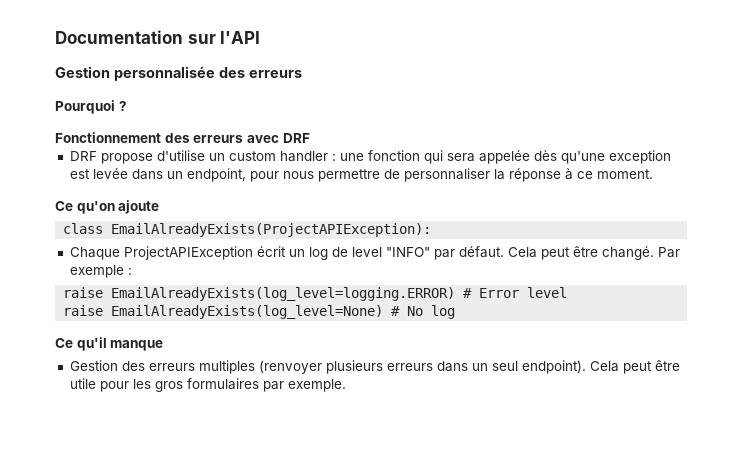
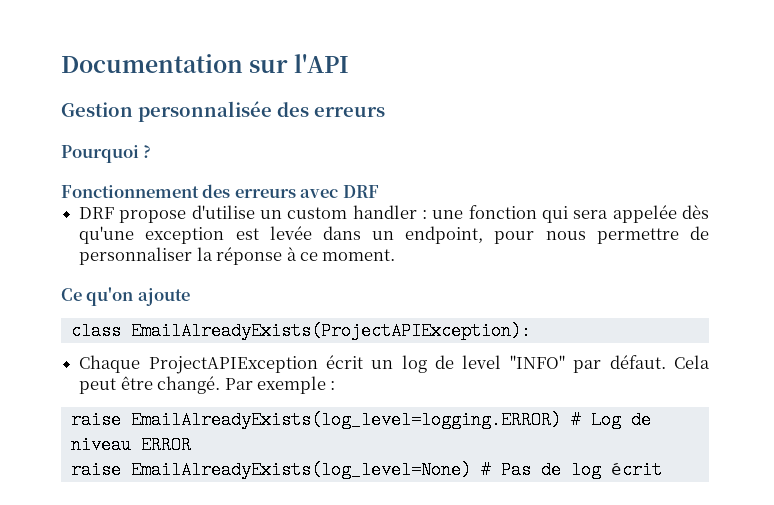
[479,287,568,298] Error level -> [590,411,651,429] [70,436,191,454] Log de niveau ERROR
[407,305,456,319] [55,337,164,351] [69,360,680,374] [69,378,346,392] No log // Ce qu'il manque // Gestion des erreurs multiples (renvoyer plusieurs erreurs dans un seul endpoint). Cela peut être utile pour les gros formulaires par exemple. -> [500,461,662,479] Pas de log écrit

